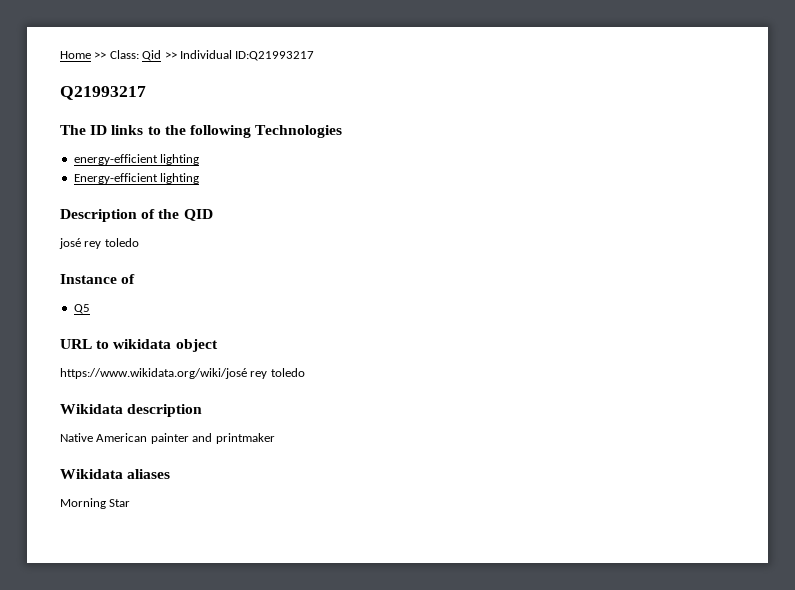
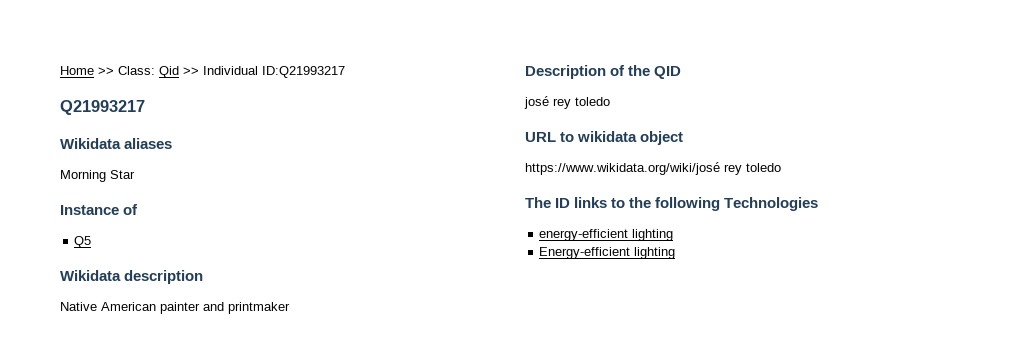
(146, 93) none -> [60,138,173,149] [60,170,135,182] [60,204,139,215] [74,236,92,248] [60,270,204,284] [60,302,290,314] [525,65,682,79] [524,96,610,109] [525,131,684,145] [525,162,781,175] // Wikidata aliases // Morning Star // Instance of // Q5 // Wikidata description // Native American painter and printmaker // Description of the QID // josé rey toledo // URL to wikidata object // https://www.wikidata.org/wiki/josé rey toledo
[60,209,213,222] [59,238,139,249] [60,274,136,284] [73,304,90,314] [60,339,218,352] [60,368,305,379] [60,404,203,417] [60,433,275,444] [60,469,171,479] [60,498,131,509] // Description of the QID // josé rey toledo // Instance of // Q5 // URL to wikidata object // https://www.wikidata.org/wiki/josé rey toledo // Wikidata description // Native American painter and printmaker // Wikidata aliases // Morning Star -> (676, 253) none

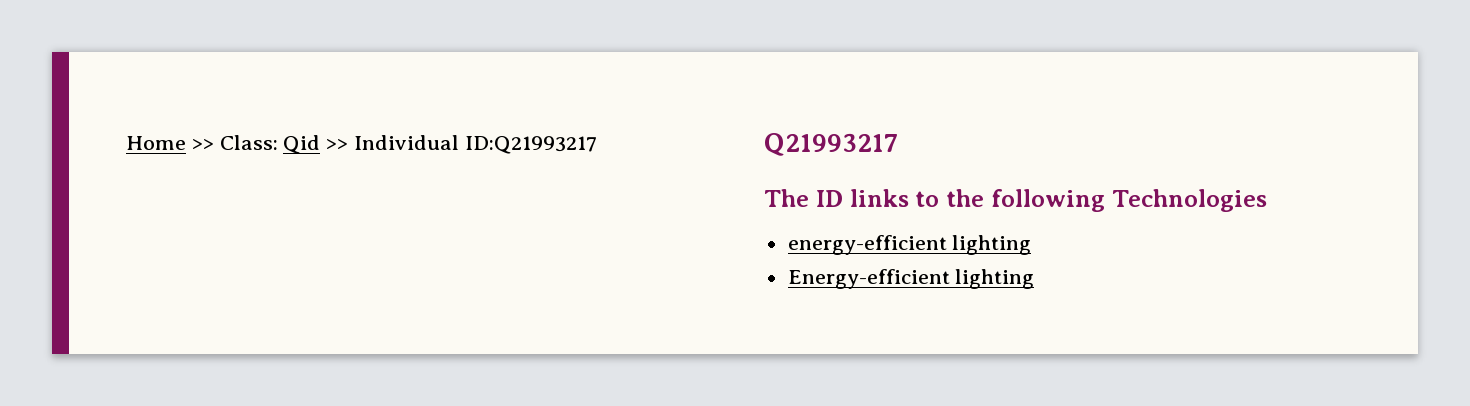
[60,138,173,149] [60,170,135,182] [60,204,139,215] [74,236,92,248] [60,270,204,284] [60,302,290,314] [525,65,682,79] [524,96,610,109] [525,131,684,145] [525,162,781,175] // Wikidata aliases // Morning Star // Instance of // Q5 // Wikidata description // Native American painter and printmaker // Description of the QID // josé rey toledo // URL to wikidata object // https://www.wikidata.org/wiki/josé rey toledo -> (898, 144) none

